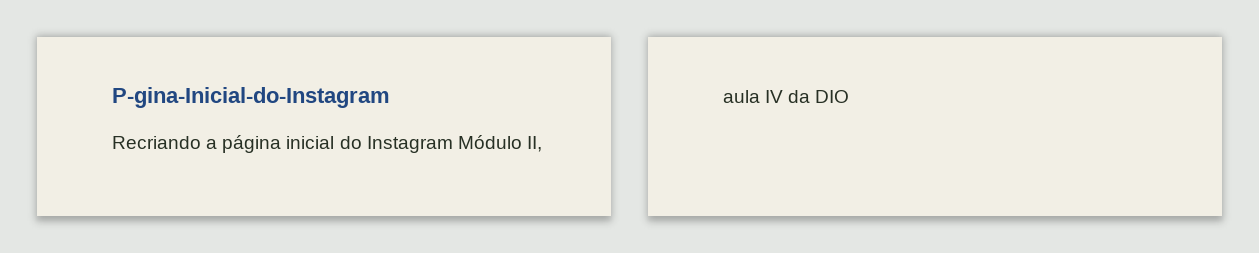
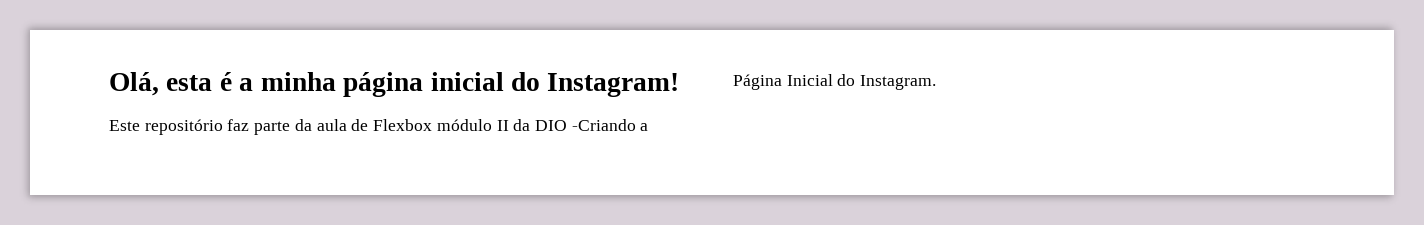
[112,87,390,108] [112,135,542,153] [723,90,850,103] P-gina-Inicial-do-Instagram // Recriando a página inicial do Instagram Módulo II, aula IV da DIO -> [109,72,680,97] [109,119,649,135] [733,74,937,90] Olá, esta é a minha página inicial do Instagram! // Este repositório faz parte da aula de Flexbox módulo II da DIO -Criando a Página Inicial do Instagram.

